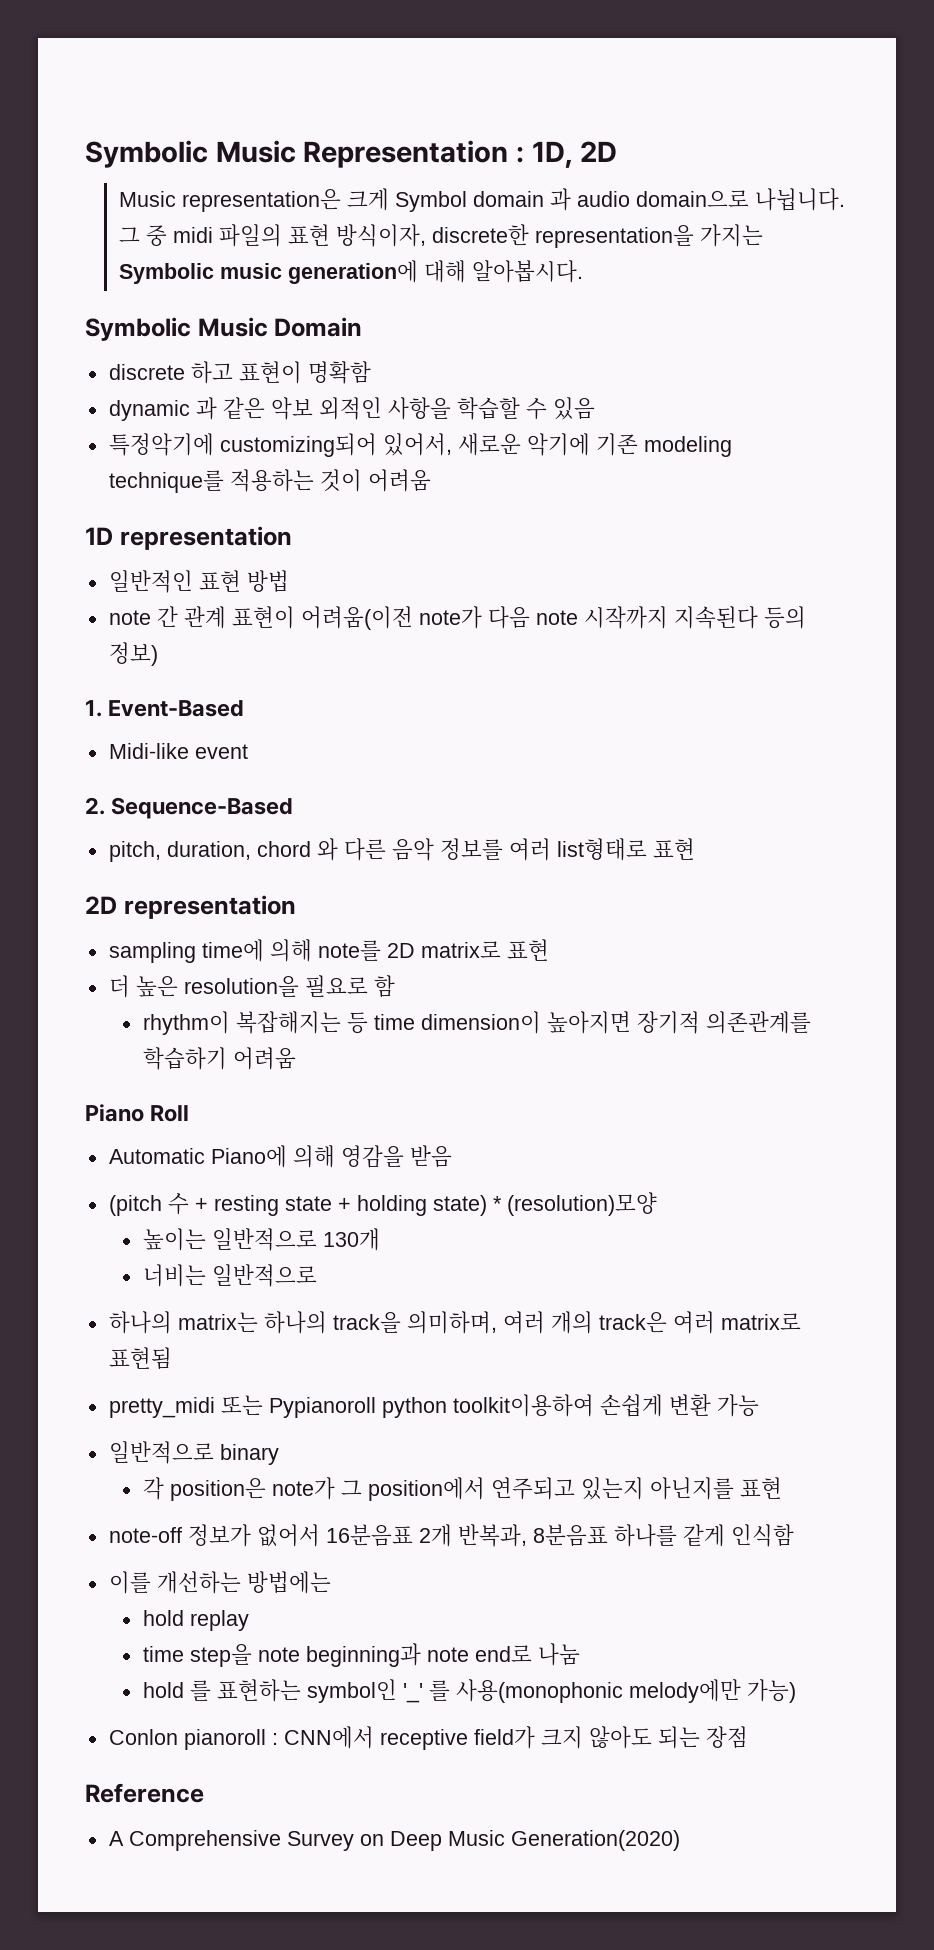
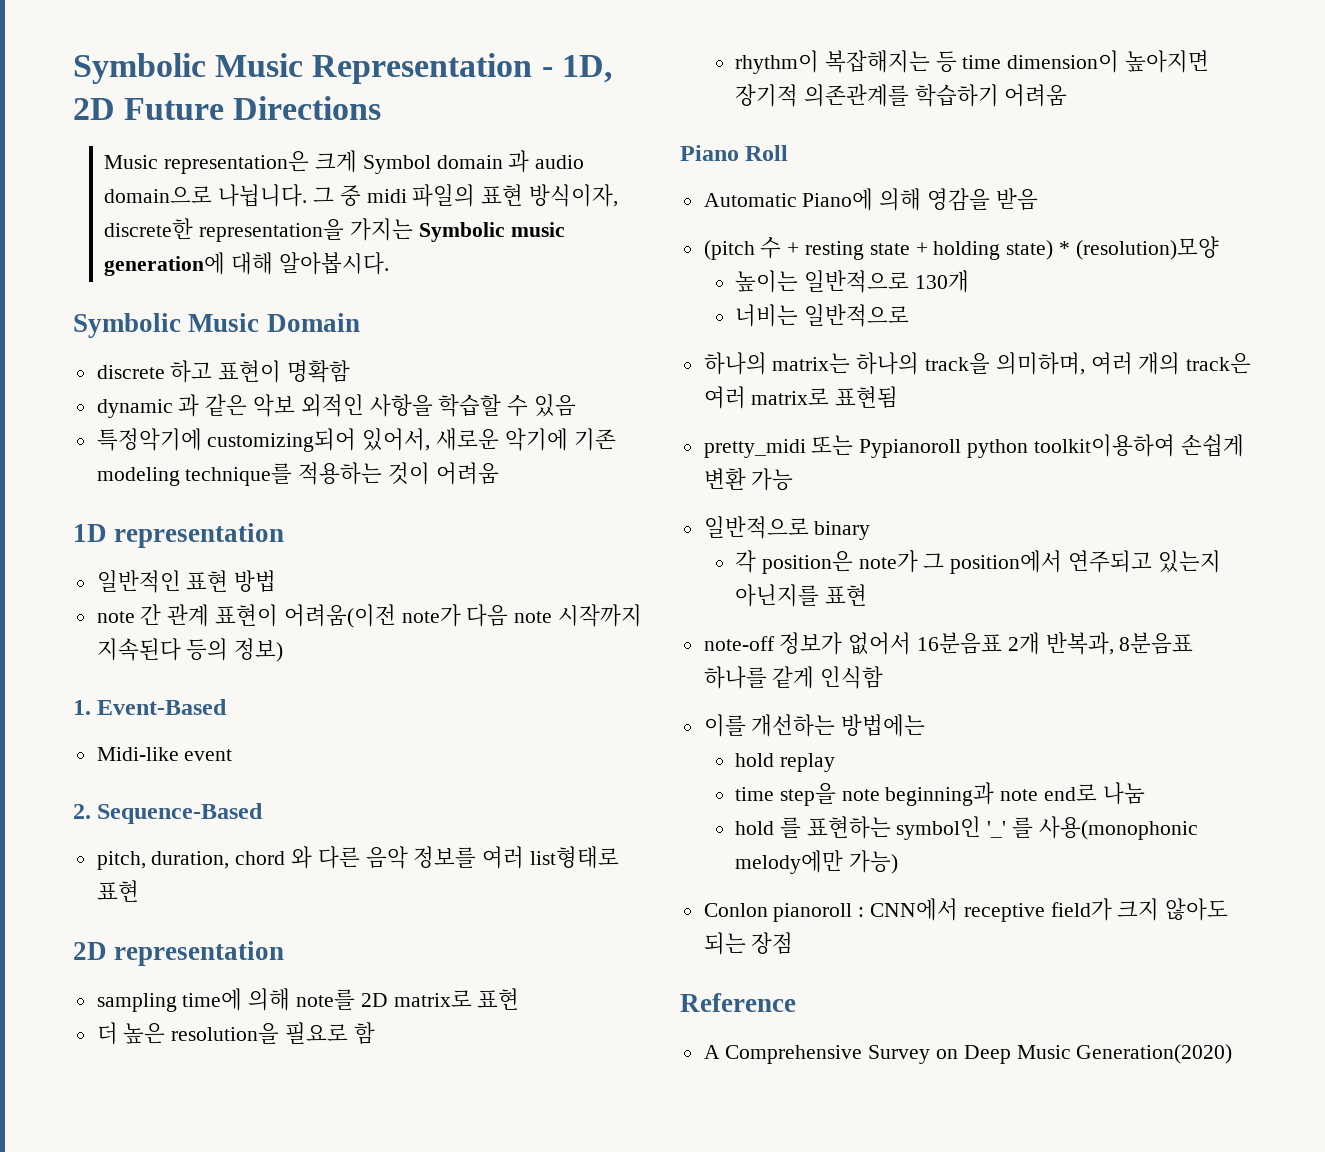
[516,147,525,163] : -> [541,67,553,77] -
(618, 151) none -> [124,96,382,120] Future Directions

